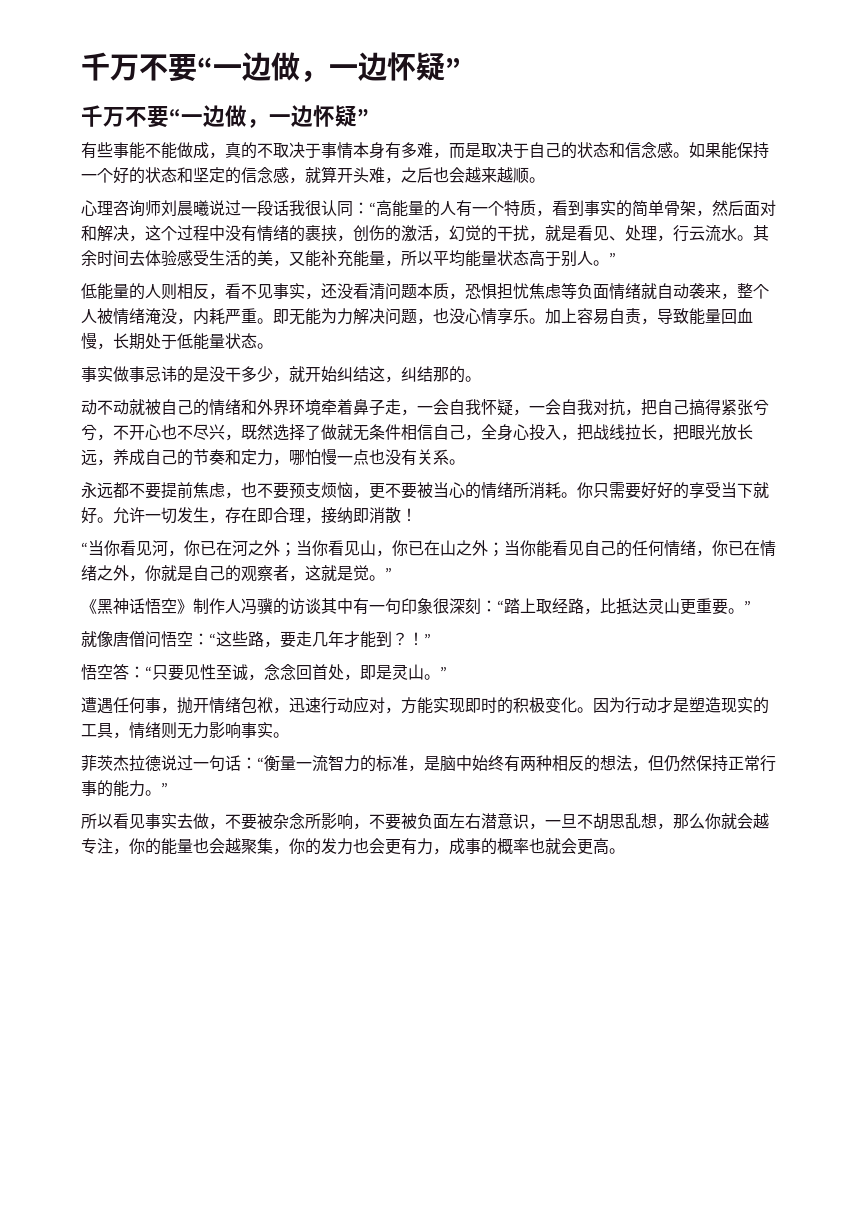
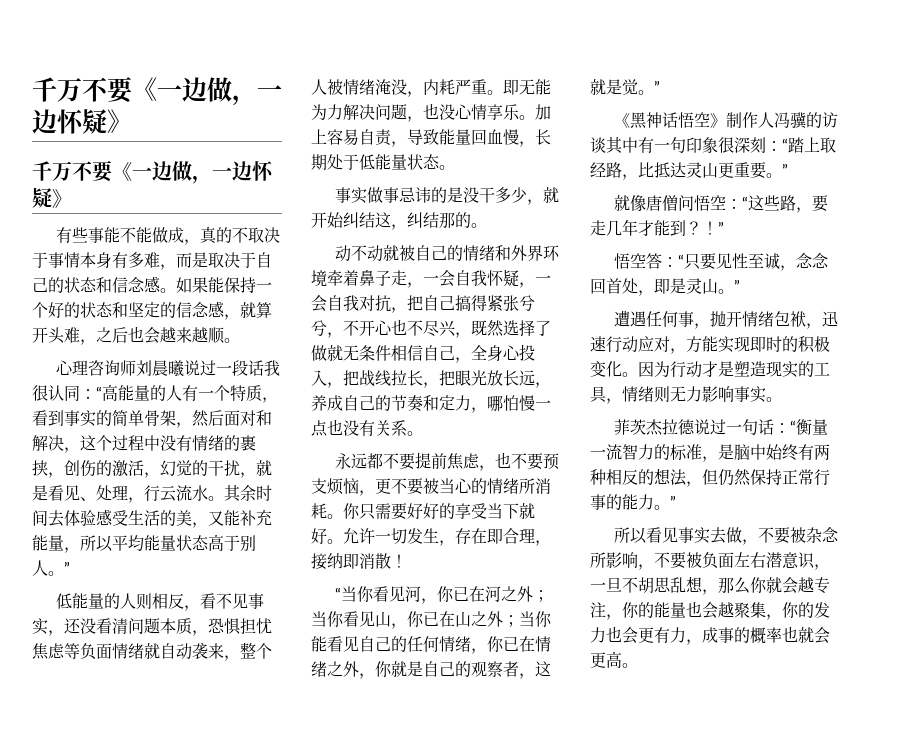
[81,52,461,83] [81,105,369,128] 千万不要“一边做，一边怀疑” // 千万不要“一边做，一边怀疑” -> [32,77,282,106] [32,109,132,134] [32,161,274,184] [32,187,72,208] 千万不要《一边做，一边怀疑》 // 千万不要《一边做，一边怀疑》

